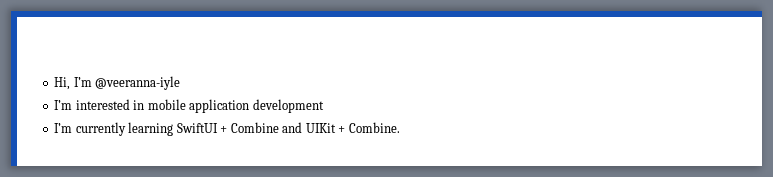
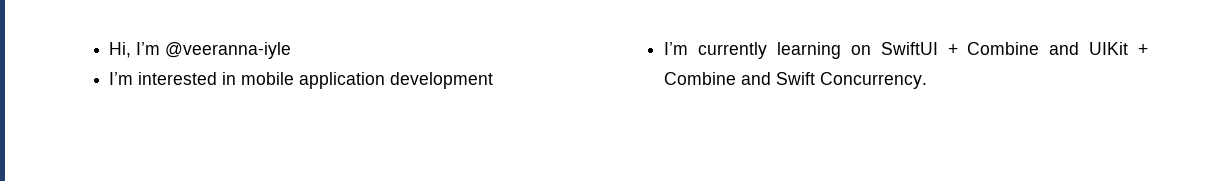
(174, 129) none -> [850,45,871,55] on
[348,122,400,133] Combine. -> [664,72,928,89] Combine and Swift Concurrency.

